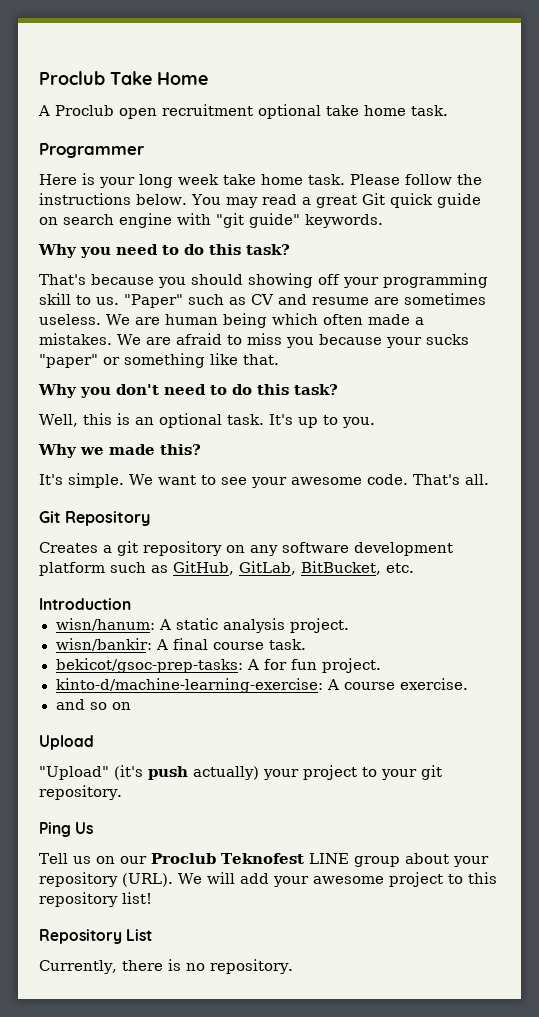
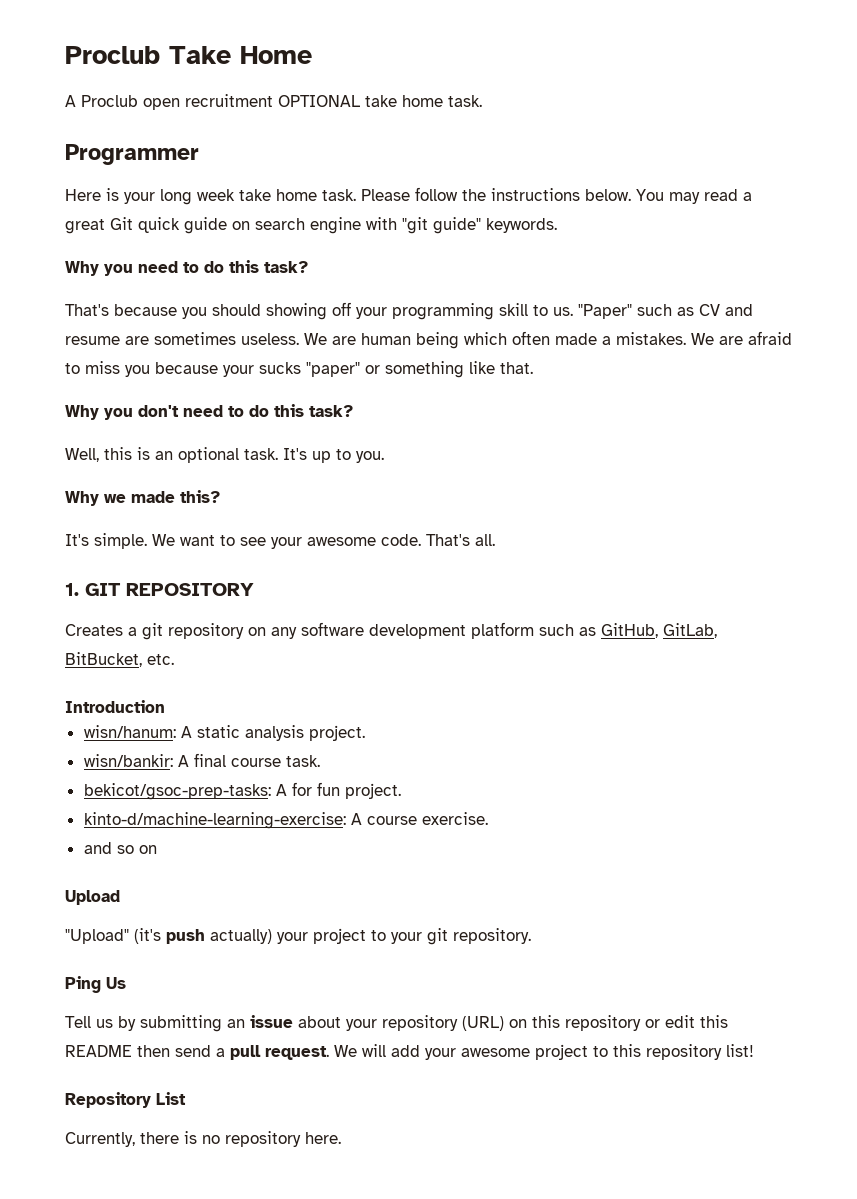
[258,104,321,119] optional -> [278,95,360,107] OPTIONAL
[39,511,151,526] Git Repository -> [65,583,254,596] 1. GIT REPOSITORY
[95,853,489,867] [39,872,173,887] on our Proclub Teknofest LINE group about your repository (URL). -> [118,1015,728,1032] [65,1045,329,1060] by submitting an issue about your repository (URL) on this repository or edit this README then send a pull request.
[209,959,293,974] repository. -> [225,1131,341,1147] repository here.

